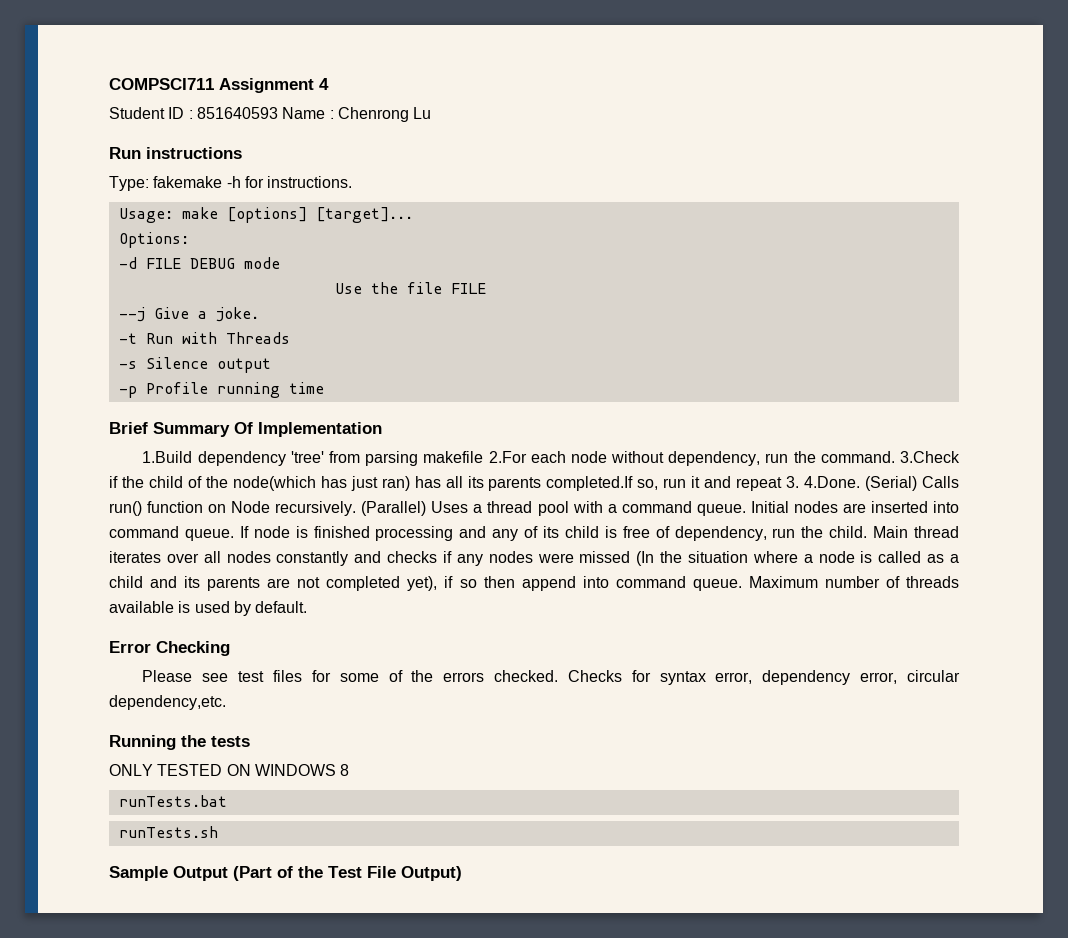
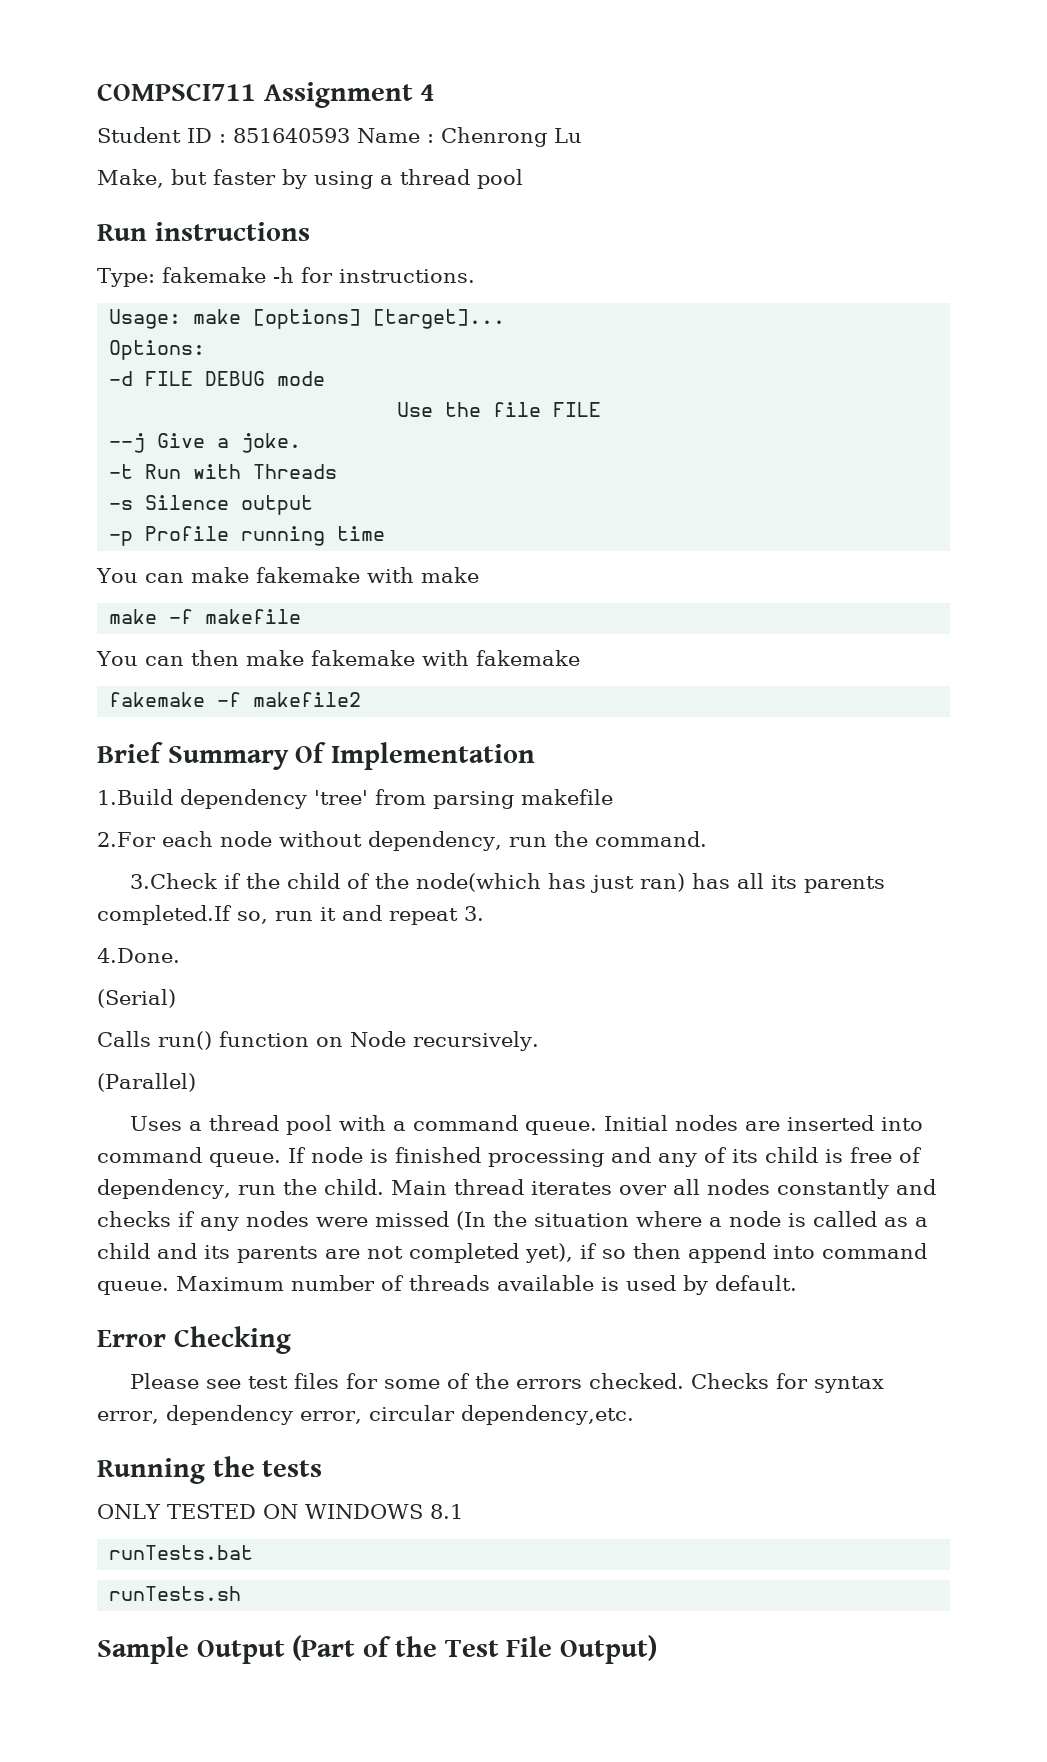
(432, 113) none -> [97,169,523,189] // Make, but faster by using a thread pool
(324, 388) none -> [96,567,479,583] [109,609,302,624] [96,650,580,666] [109,692,362,707] // You can make fakemake with make // make -f makefile // You can then make fakemake with fakemake // fakemake -f makefile2
(484, 457) none -> (613, 797) //
(895, 457) none -> (707, 839) //
(800, 482) none -> (484, 913) //
(861, 482) none -> (180, 955) //
(918, 483) none -> (176, 998) //
(357, 508) none -> (539, 1041) //
(427, 508) none -> (196, 1082) //
[340,764,350,776] 8 -> [429,1504,463,1519] 8.1

